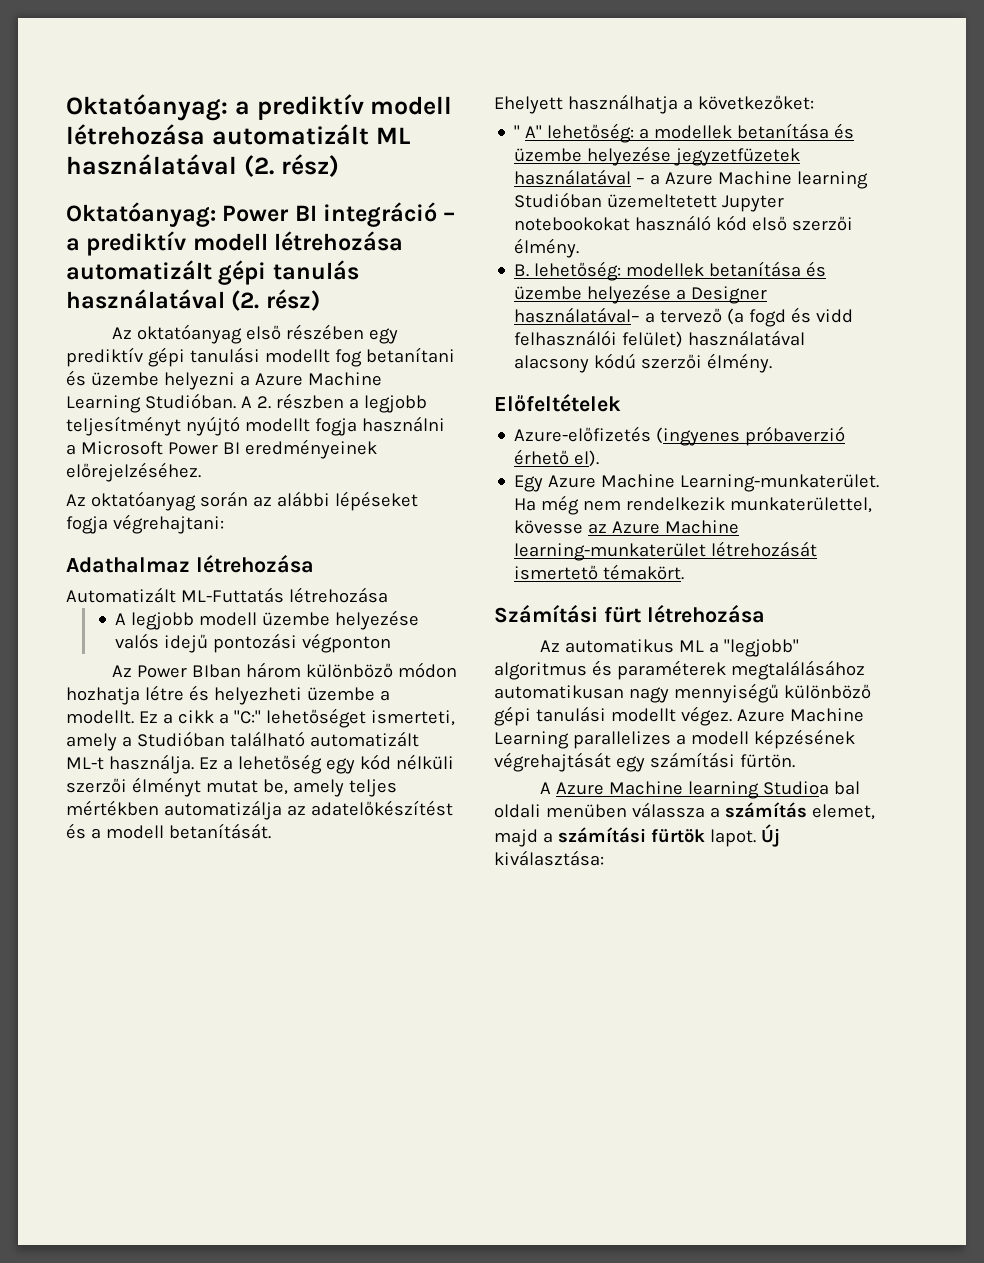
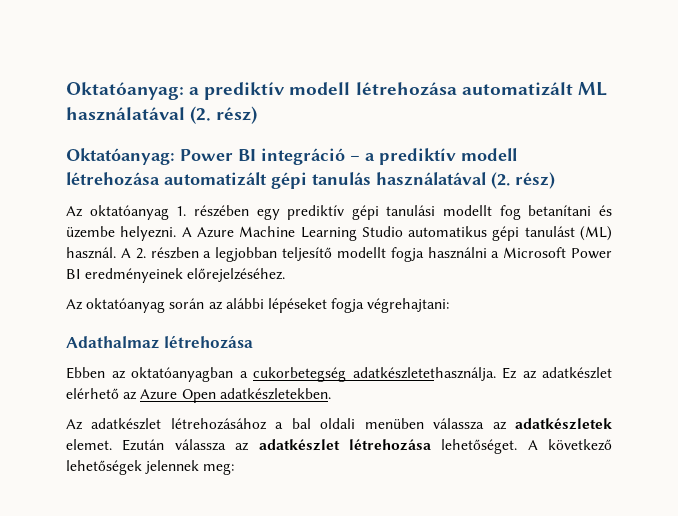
[245,325,281,340] első -> [176,206,187,216] 1.
[163,372,382,390] [66,393,236,413] helyezni a Azure Machine Learning Studióban. -> [120,226,612,241] [66,247,116,259] helyezni. A Azure Machine Learning Studio automatikus gépi tanulást (ML) használ.
[363,395,427,413] [66,416,240,436] legjobb teljesítményt nyújtó -> [215,247,332,262] legjobban teljesítő
[66,587,388,603] [115,610,420,630] [115,633,392,653] [111,662,457,678] [66,685,390,705] [66,708,455,728] [66,731,419,751] [66,754,454,774] [66,777,397,797] [66,800,453,820] [66,823,271,839] [494,94,814,114] [514,123,855,143] [514,146,801,166] [514,169,869,189] [514,192,785,212] [514,215,854,231] [514,238,580,258] [514,261,827,281] [514,284,768,304] [514,307,854,327] [514,330,806,348] [514,353,773,373] [494,394,621,412] [514,426,846,446] [514,449,600,467] [514,474,880,492] [514,495,873,515] [514,520,740,534] [514,541,818,561] [514,564,685,580] [494,605,765,623] [539,639,799,657] [494,660,865,680] [494,683,871,703] [494,706,864,726] [494,729,855,749] [494,752,795,772] [539,781,860,799] [494,802,875,820] [494,824,780,847] [494,850,604,866] Automatizált ML-Futtatás létrehozása // A legjobb modell üzembe helyezése valós idejű pontozási végponton // Az Power BIban három különböző módon hozhatja létre és helyezheti üzembe a modellt. Ez a cikk a "C:" lehetőséget ismerteti, amely a Studióban található automatizált ML-t használja. Ez a lehetőség egy kód nélküli szerzői élményt mutat be, amely teljes mértékben automatizálja az adatelőkészítést és a modell betanítását. // Ehelyett használhatja a következőket: // " A" lehetőség: a modellek betanítása és üzembe helyezése jegyzetfüzetek használatával – a Azure Machine learning Studióban üzemeltetett Jupyter notebookokat használó kód első szerzői élmény. // B. lehetőség: modellek betanítása és üzembe helyezése a Designer használatával– a tervező (a fogd és vidd felhasználói felület) használatával alacsony kódú szerzői élmény. // Előfeltételek // Azure-előfizetés (ingyenes próbaverzió érhető el). // Egy Azure Machine Learning-munkaterület. Ha még nem rendelkezik munkaterülettel, kövesse az Azure Machine learning-munkaterület létrehozását ismertető témakört. // Számítási fürt létrehozása // Az automatikus ML a "legjobb" algoritmus és paraméterek megtalálásához automatikusan nagy mennyiségű különböző gépi tanulási modellt végez. Azure Machine Learning parallelizes a modell képzésének végrehajtását egy számítási fürtön. // A Azure Machine learning Studioa bal oldali menüben válassza a számítás elemet, majd a számítási fürtök lapot. Új kiválasztása: -> [66,367,612,382] [66,388,331,403] [66,418,612,430] [66,439,612,454] [66,460,235,475] Ebben az oktatóanyagban a cukorbetegség adatkészletethasználja. Ez az adatkészlet elérhető az Azure Open adatkészletekben. // Az adatkészlet létrehozásához a bal oldali menüben válassza az adatkészletek elemet. Ezután válassza az adatkészlet létrehozása lehetőséget. A következő lehetőségek jelennek meg:

